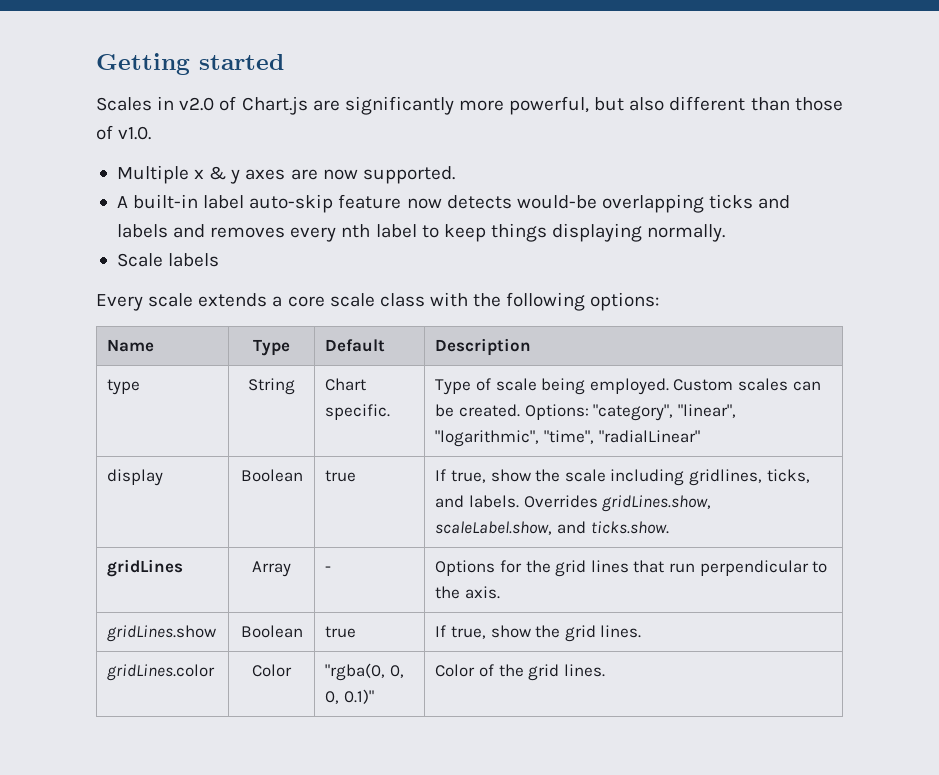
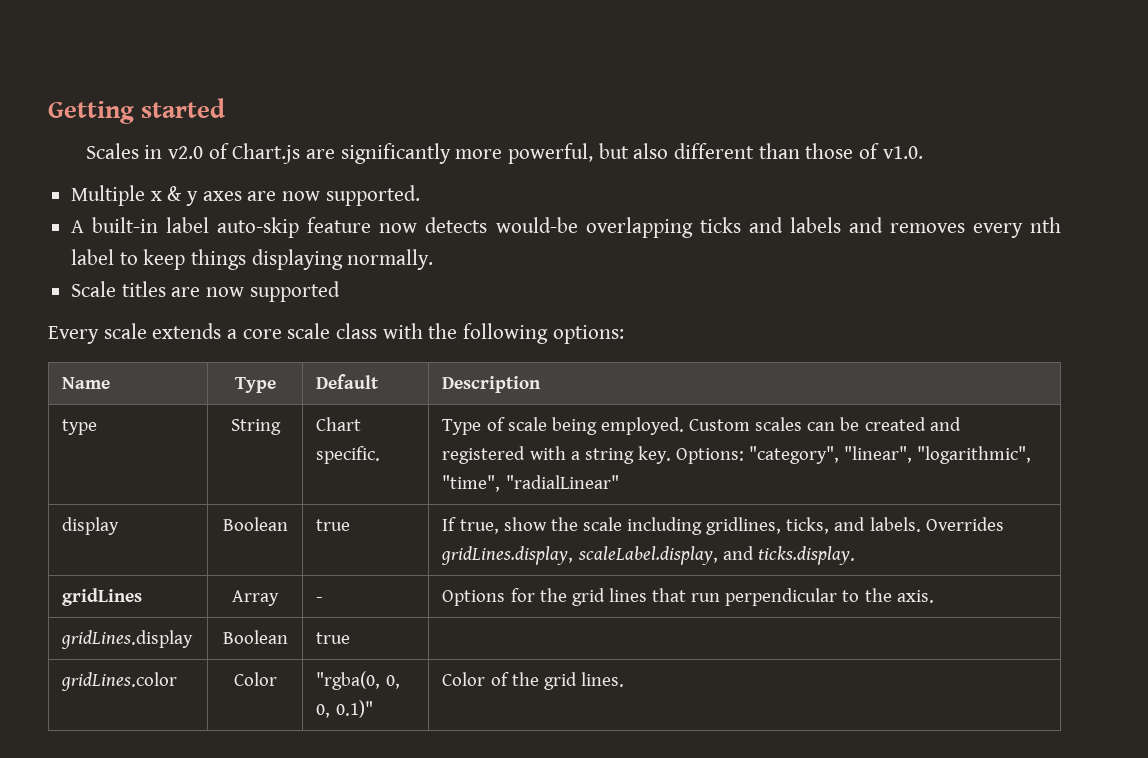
[168,253,220,267] labels -> [121,281,340,302] titles are now supported
[459,404,521,417] created. -> [864,417,961,431] [442,446,671,464] created and registered with a string key.
[602,495,712,512] [435,521,669,535] gridLines.show, scaleLabel.show, and ticks.show. -> [441,546,855,565] gridLines.display, scaleLabel.display, and ticks.display.
[107,625,217,642] [240,625,303,638] [325,626,357,638] [435,625,642,642] gridLines.show | Boolean | true | If true, show the grid lines. -> [61,630,194,649] [222,630,288,644] [316,632,351,644] gridLines.display | Boolean | true |

